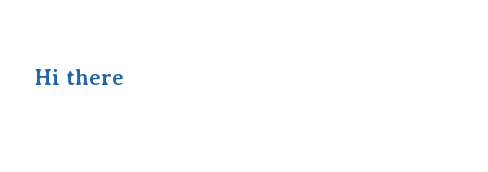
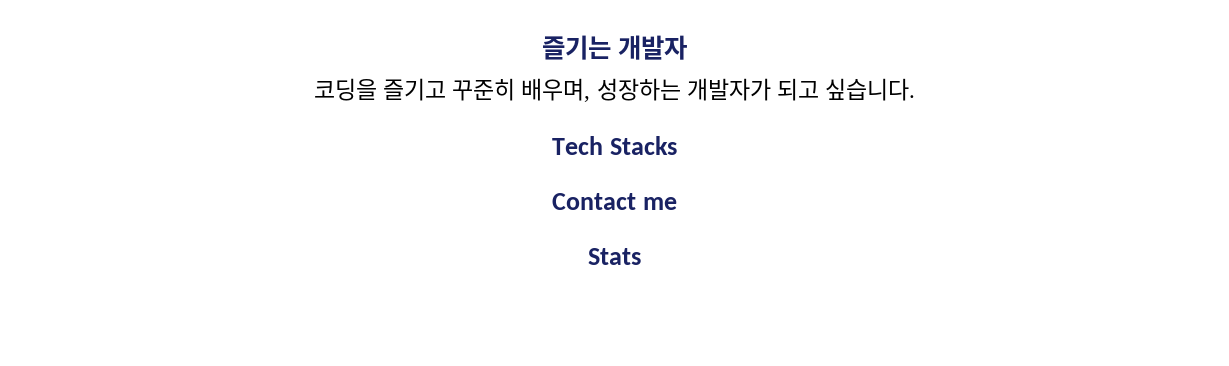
[35,69,124,85] Hi there -> [542,35,687,60] [313,78,916,102] [552,136,677,155] [552,193,677,210] [588,248,641,265] 즐기는 개발자 // 코딩을 즐기고 꾸준히 배우며, 성장하는 개발자가 되고 싶습니다. // Tech Stacks // Contact me // Stats

